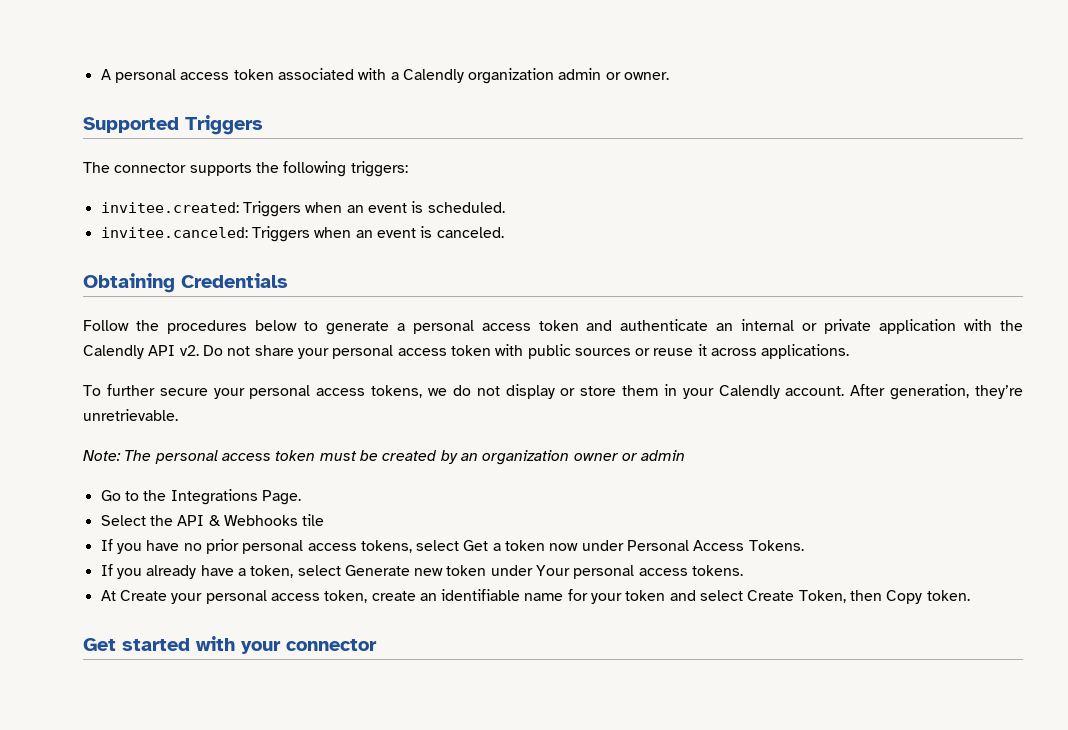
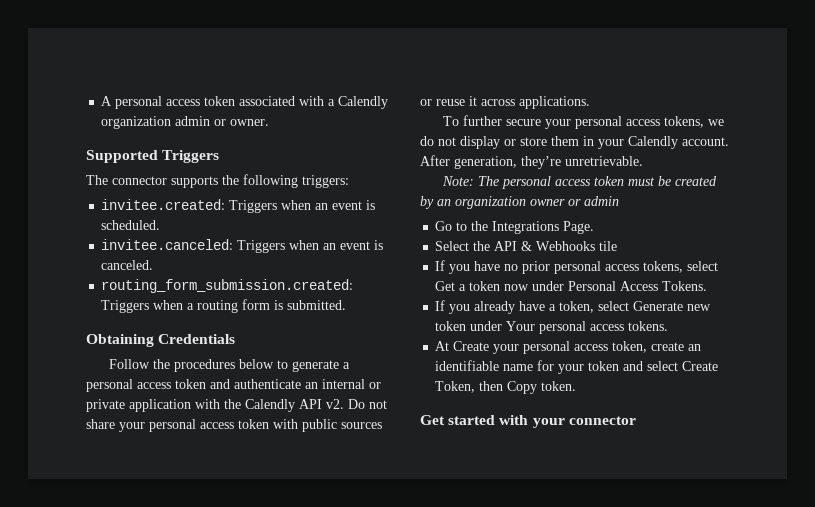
(504, 232) none -> [101,279,354,293] [101,299,347,313] // routing_form_submission.created: Triggers when a routing form is submitted.

